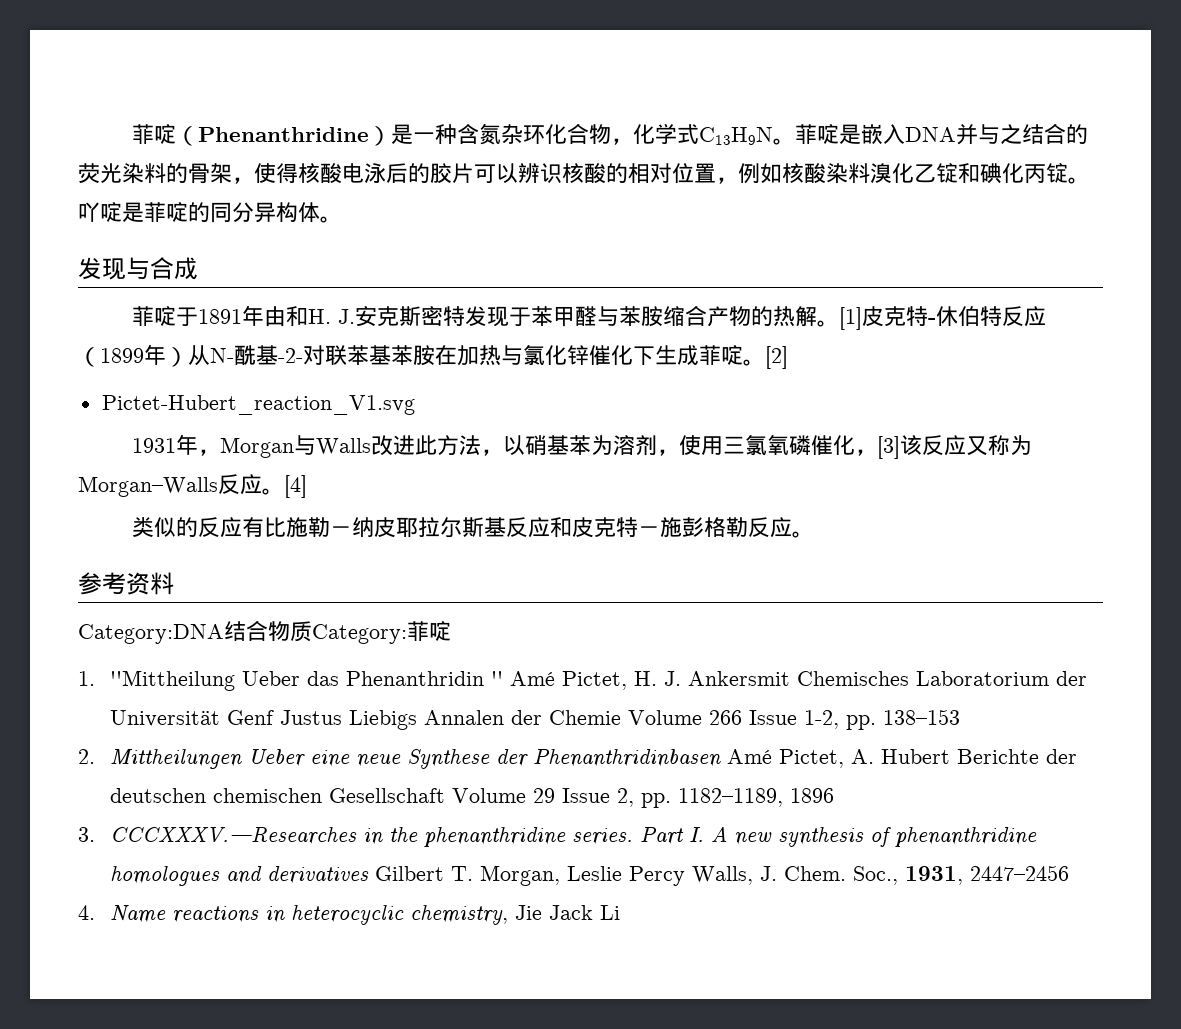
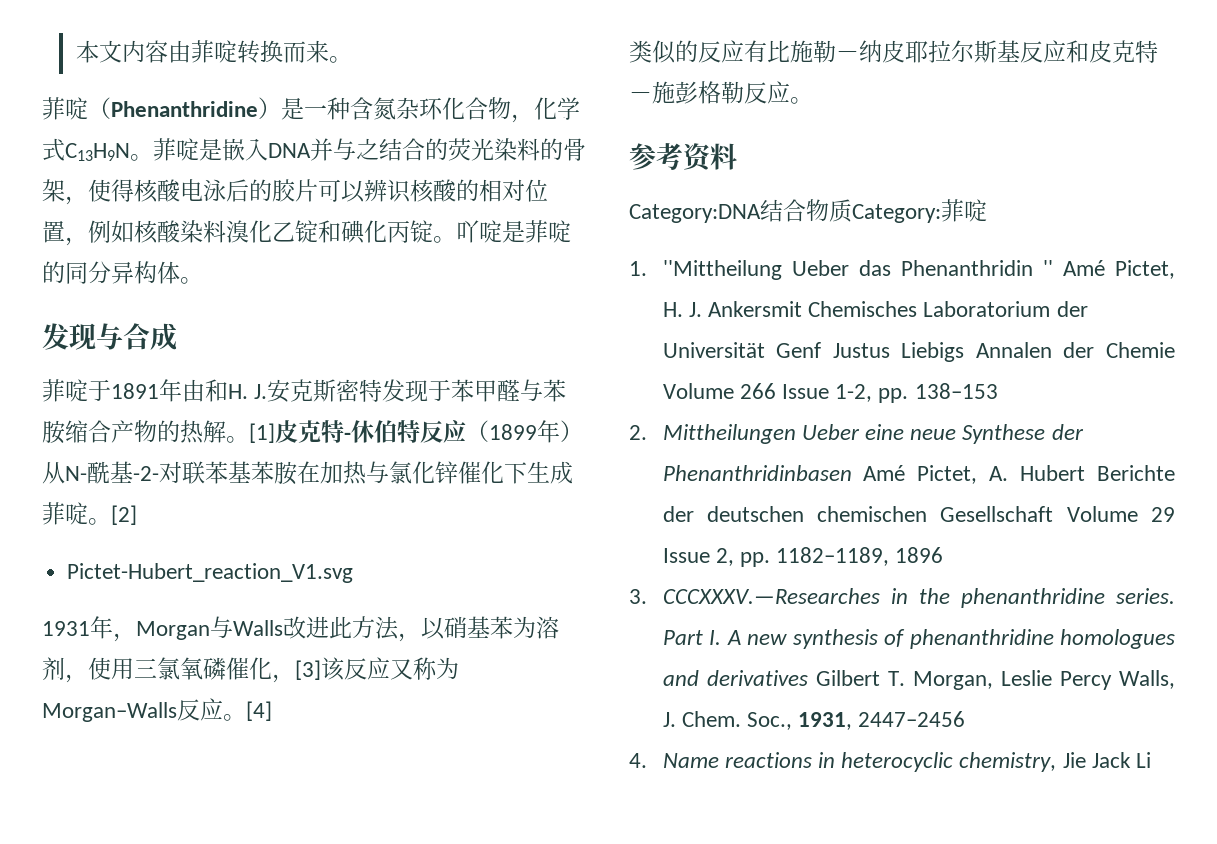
(131, 134) none -> [75,40,352,64] 本文内容由菲啶转换而来。 //

